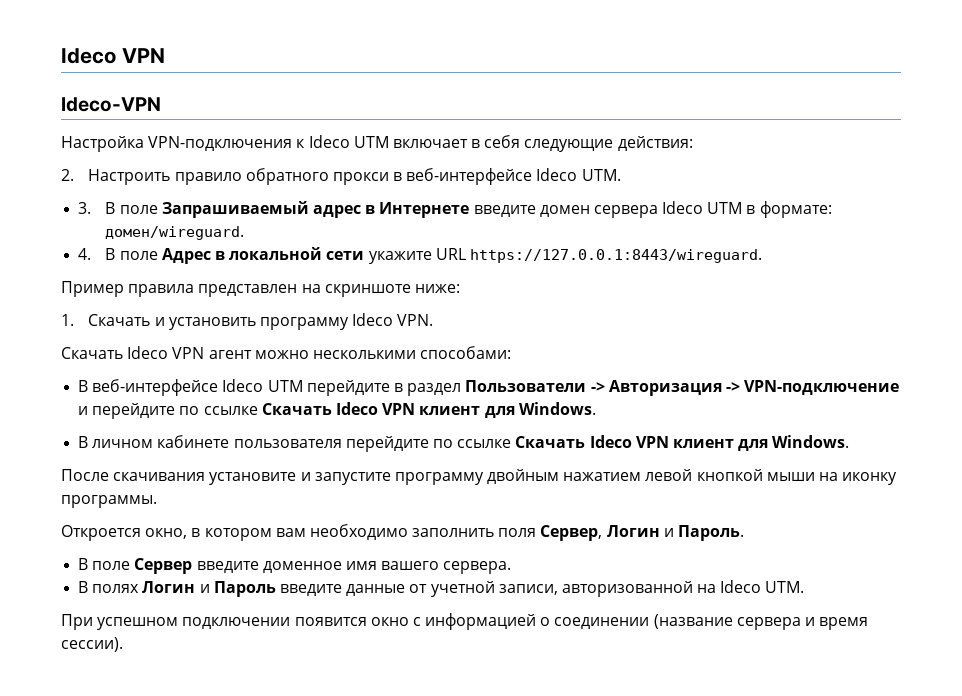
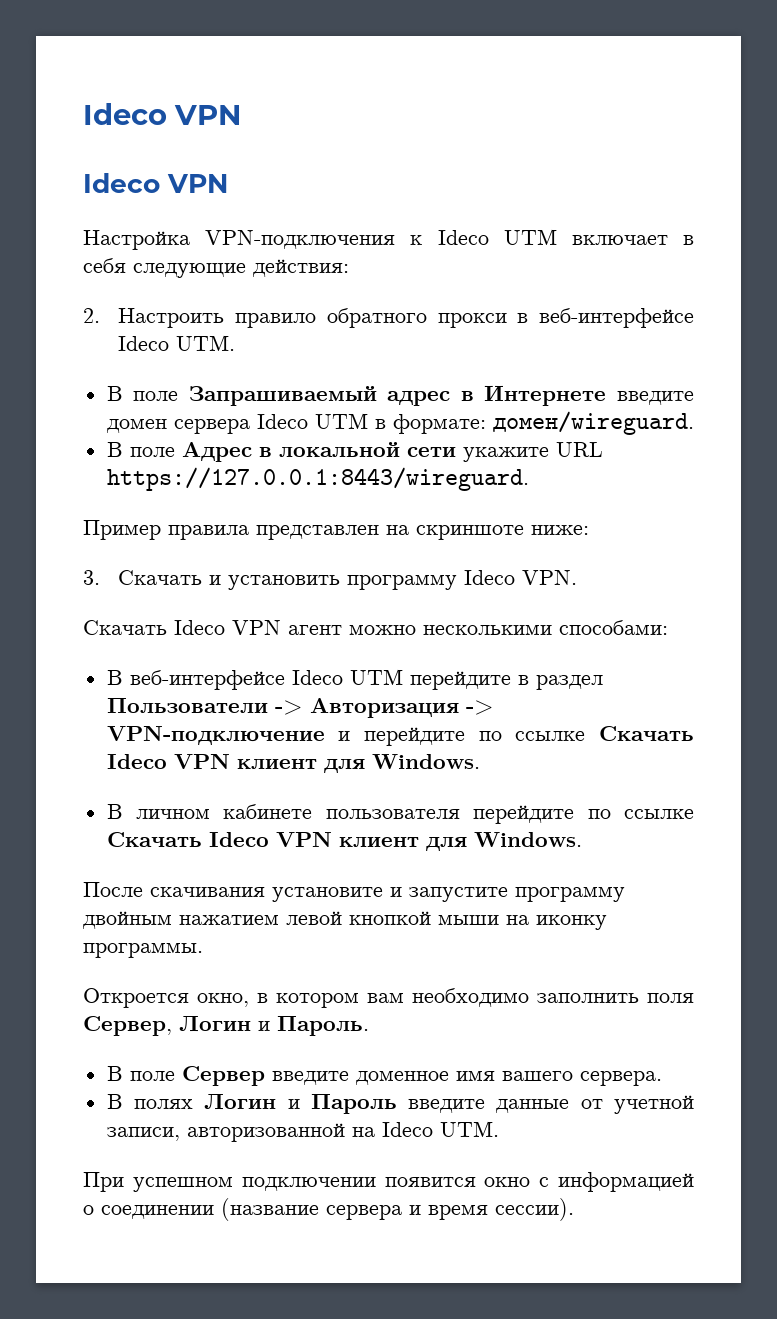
[61,48,165,64] [61,97,161,112] Ideco VPN // Ideco-VPN -> [83,103,241,125] [83,173,228,193] Ideco VPN // Ideco VPN
[78,202,92,214] 3. -> (236, 343) none
[78,248,92,260] 4. -> (694, 423) none
[61,314,74,326] 1. -> [83,570,100,585] 3.

